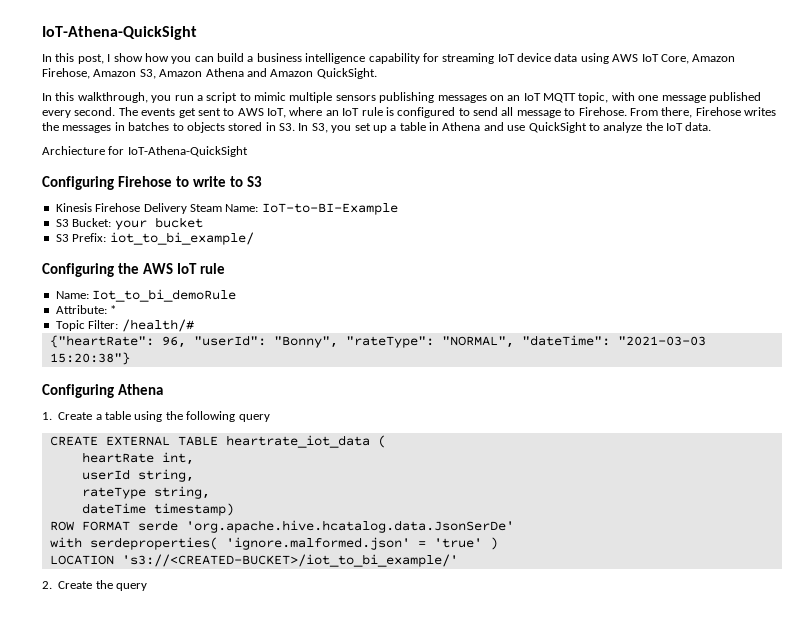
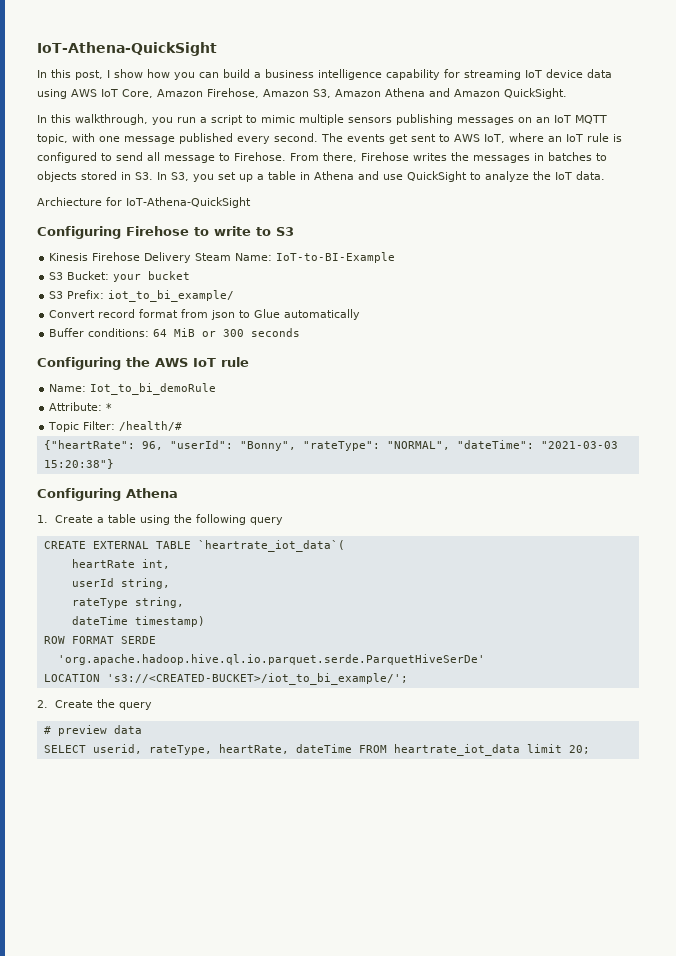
(254, 238) none -> [49,309,361,320] [49,328,301,337] // Convert record format from json to Glue automatically // Buffer conditions: 64 MiB or 300 seconds
[225,435,386,448] heartrate_iot_data ( -> [197,540,345,552] `heartrate_iot_data`(
[137,520,514,533] [49,537,498,550] serde 'org.apache.hive.hcatalog.data.JsonSerDe' // with serdeproperties( 'ignore.malformed.json' = 'true' ) -> [120,636,156,644] [57,654,485,665] SERDE // 'org.apache.hadoop.hive.ql.io.parquet.serde.ParquetHiveSerDe'
[121,554,458,567] 's3://<CREATED-BUCKET>/iot_to_bi_example/' -> [106,673,408,685] 's3://<CREATED-BUCKET>/iot_to_bi_example/';
(147, 587) none -> [43,725,142,736] [43,744,590,756] // # preview data // SELECT userid, rateType, heartRate, dateTime FROM heartrate_iot_data limit 20;

